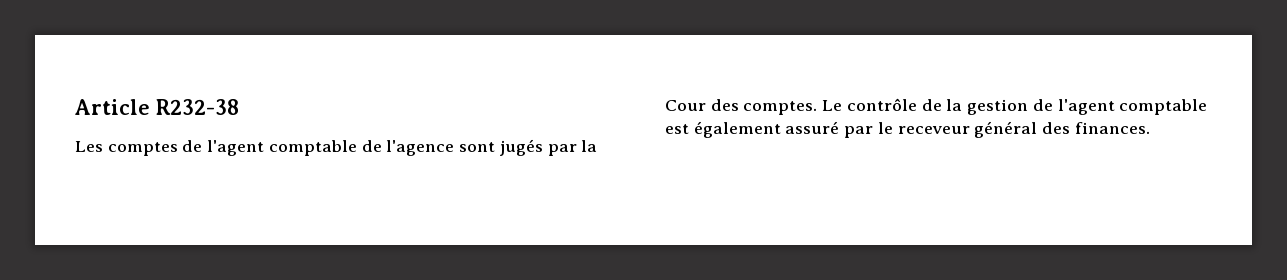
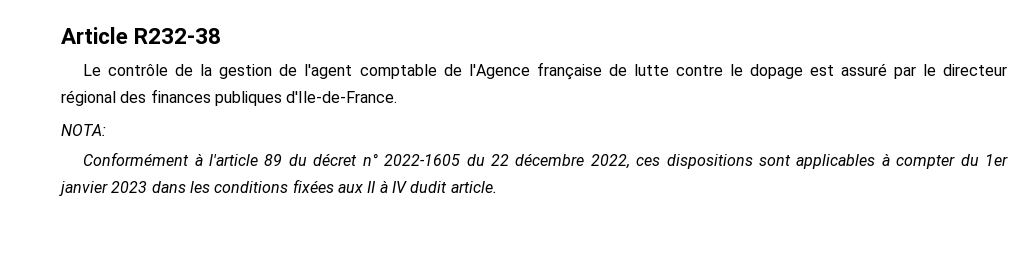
[75,139,598,156] [665,99,818,115] Les comptes de l'agent comptable de l'agence sont jugés par la Cour des comptes. -> (222, 36) none
[665,121,1150,138] est également assuré par le receveur général des finances. -> [443,62,1007,80] [61,89,398,106] [61,124,106,136] [83,152,1009,169] [59,179,497,196] de l'Agence française de lutte contre le dopage est assuré par le directeur régional des finances publiques d'Ile-de-France. // NOTA: // Conformément à l'article 89 du décret n° 2022-1605 du 22 décembre 2022, ces dispositions sont applicables à compter du 1er janvier 2023 dans les conditions fixées aux II à IV dudit article.

